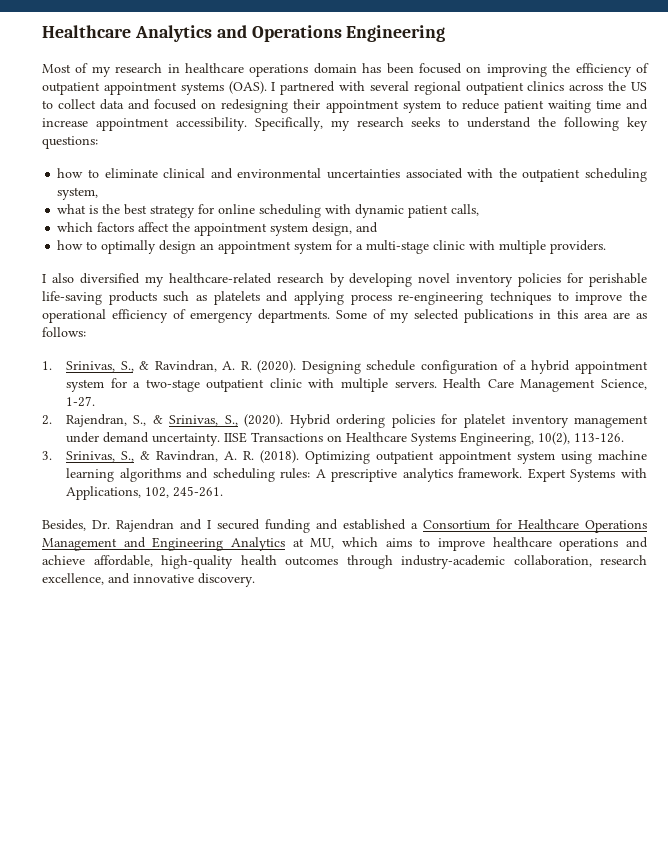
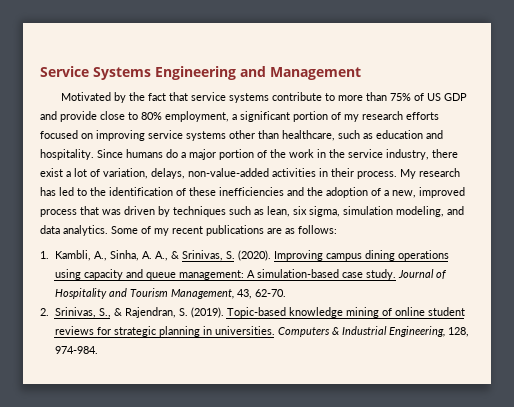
[42,25,446,42] [42,63,649,77] [42,81,647,95] [42,99,648,113] [42,117,649,131] [42,136,98,149] [57,168,648,182] [57,187,99,200] [57,204,480,218] [57,222,379,236] [57,240,607,254] [42,273,647,287] [42,291,647,305] [42,309,647,323] [42,327,86,337] [42,360,648,374] [65,378,647,392] [65,396,95,407] [42,414,648,428] [65,432,624,446] [42,450,647,464] [65,468,647,482] [65,486,223,500] [42,519,647,533] [42,537,648,551] [42,555,647,569] [42,573,255,587] Healthcare Analytics and Operations Engineering // Most of my research in healthcare operations domain has been focused on improving the efficiency of outpatient appointment systems (OAS). I partnered with several regional outpatient clinics across the US to collect data and focused on redesigning their appointment system to reduce patient waiting time and increase appointment accessibility. Specifically, my research seeks to understand the following key questions: // how to eliminate clinical and environmental uncertainties associated with the outpatient scheduling system, // what is the best strategy for online scheduling with dynamic patient calls, // which factors affect the appointment system design, and // how to optimally design an appointment system for a multi-stage clinic with multiple providers. // I also diversified my healthcare-related research by developing novel inventory policies for perishable life-saving products such as platelets and applying process re-engineering techniques to improve the operational efficiency of emergency departments. Some of my selected publications in this area are as follows: // 1. Srinivas, S., & Ravindran, A. R. (2020). Designing schedule configuration of a hybrid appointment system for a two-stage outpatient clinic with multiple servers. Health Care Management Science, 1-27. // 2. Rajendran, S., & Srinivas, S., (2020). Hybrid ordering policies for platelet inventory management under demand uncertainty. IISE Transactions on Healthcare Systems Engineering, 10(2), 113-126. // 3. Srinivas, S., & Ravindran, A. R. (2018). Optimizing outpatient appointment system using machine learning algorithms and scheduling rules: A prescriptive analytics framework. Expert Systems with Applications, 102, 245-261. // Besides, Dr. Rajendran and I secured funding and established a Consortium for Healthcare Operations Management and Engineering Analytics at MU, which aims to improve healthcare operations and achieve affordable, high-quality health outcomes through industry-academic collaboration, research excellence, and innovative discovery. -> [40,66,361,80] [60,92,467,103] [40,111,439,122] [40,130,443,141] [40,149,458,160] [40,168,460,179] [40,187,465,198] [40,206,464,217] [40,225,337,236] [40,250,449,261] [54,269,447,280] [54,288,286,299] [40,307,465,318] [54,326,469,337] [54,346,98,354] Service Systems Engineering and Management // Motivated by the fact that service systems contribute to more than 75% of US GDP and provide close to 80% employment, a significant portion of my research efforts focused on improving service systems other than healthcare, such as education and hospitality. Since humans do a major portion of the work in the service industry, there exist a lot of variation, delays, non-value-added activities in their process. My research has led to the identification of these inefficiencies and the adoption of a new, improved process that was driven by techniques such as lean, six sigma, simulation modeling, and data analytics. Some of my recent publications are as follows: // 1. Kambli, A., Sinha, A. A., & Srinivas, S. (2020). Improving campus dining operations using capacity and queue management: A simulation-based case study. Journal of Hospitality and Tourism Management, 43, 62-70. // 2. Srinivas, S., & Rajendran, S. (2019). Topic-based knowledge mining of online student reviews for strategic planning in universities. Computers & Industrial Engineering, 128, 974-984.

